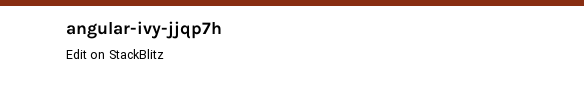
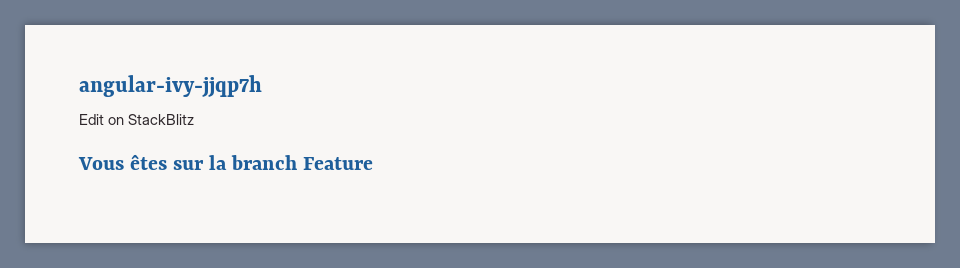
(164, 54) none -> [78,154,374,170] // Vous êtes sur la branch Feature

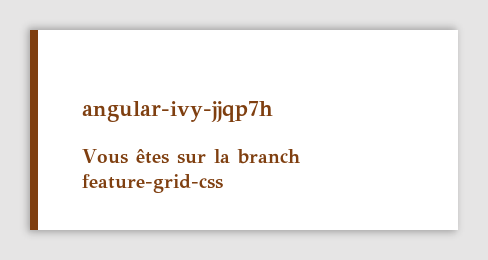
[79,114,195,125] // Edit on StackBlitz -> (273, 111) none
[303,157,374,170] Feature -> [82,174,223,193] feature-grid-css

